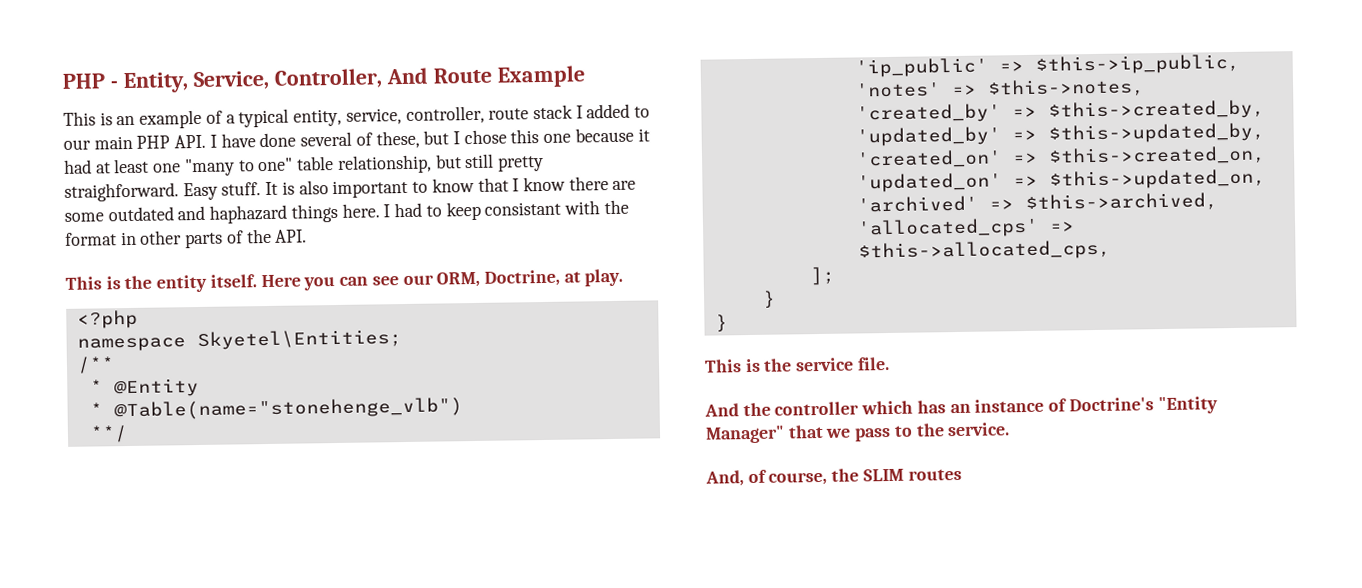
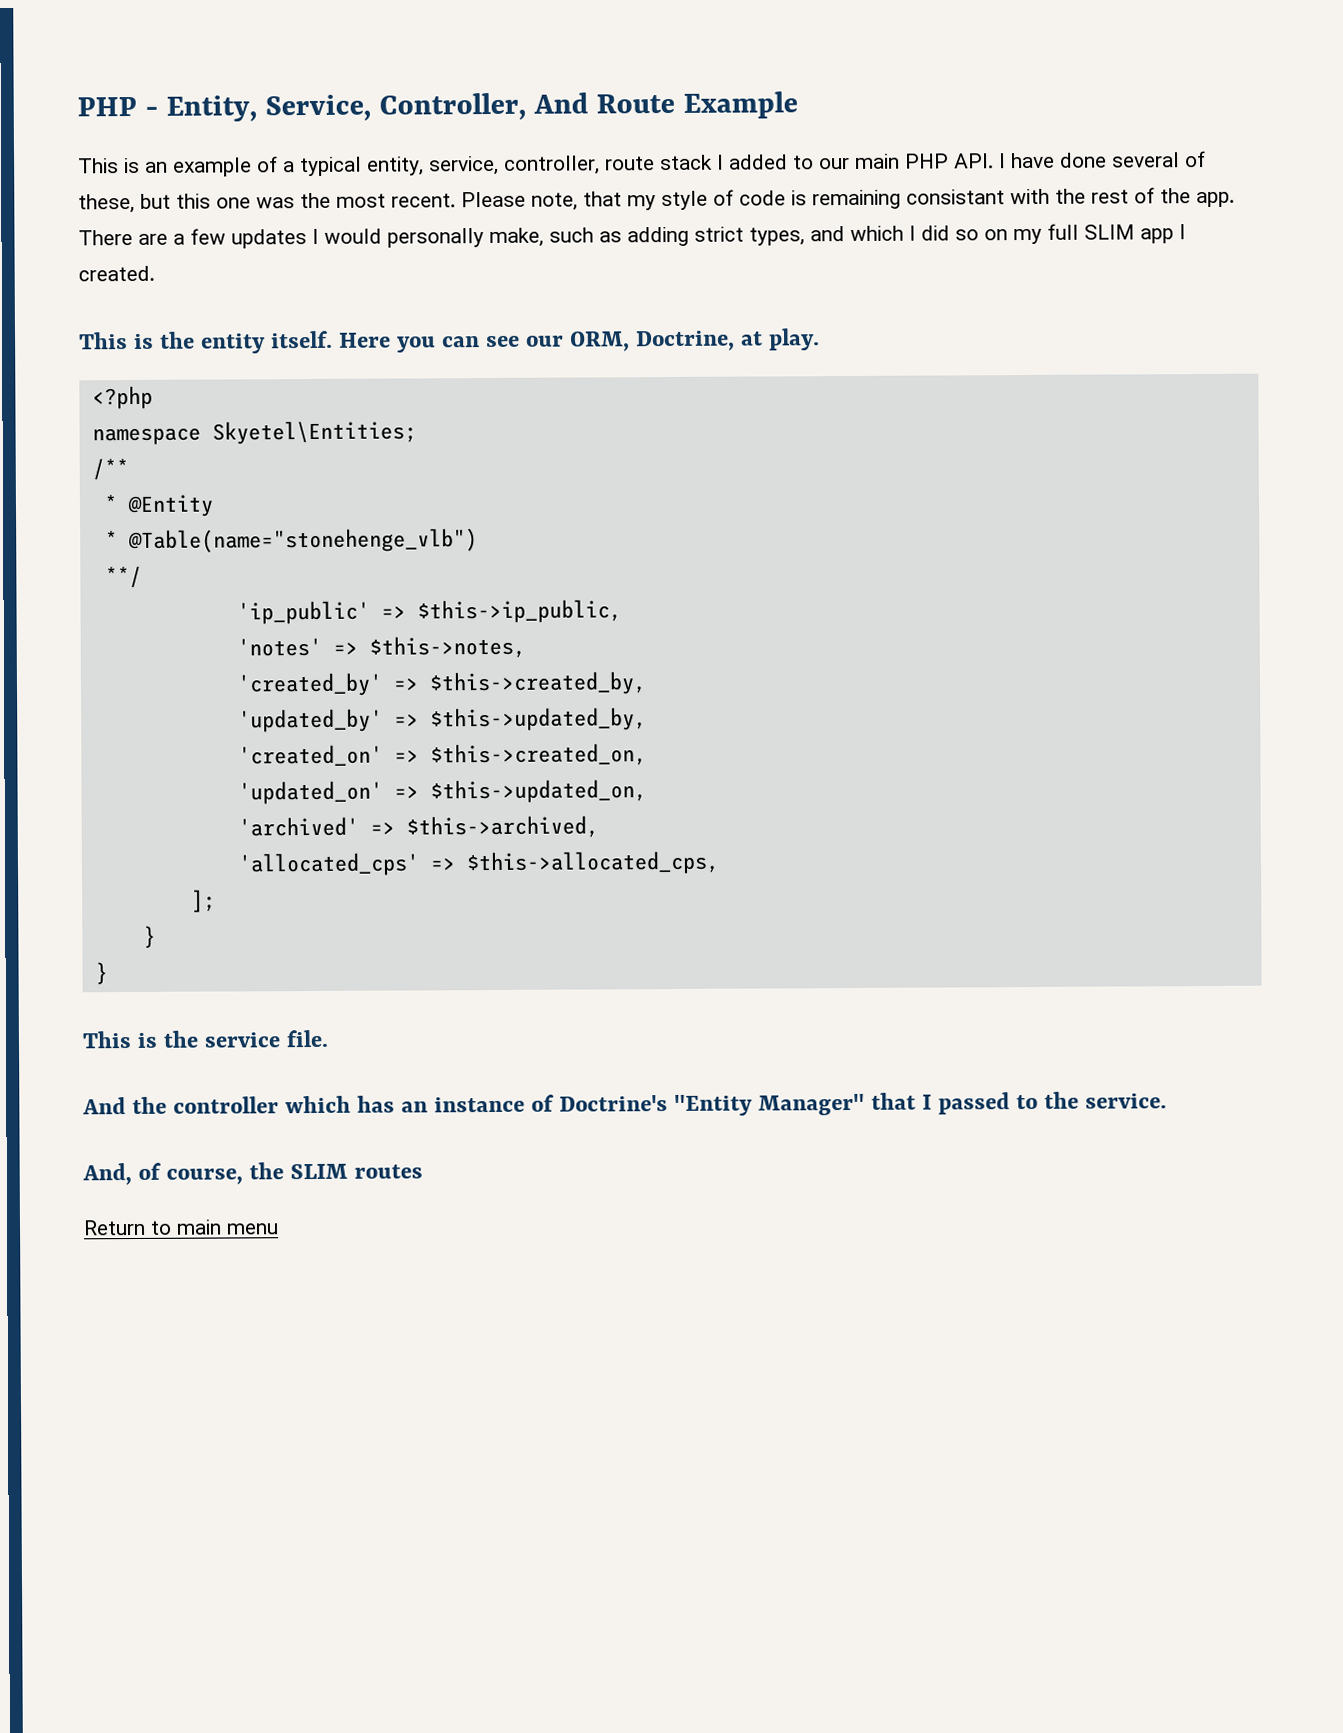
[452,127,650,145] [63,153,544,177] [64,176,637,202] [64,199,629,224] [65,228,308,249] I chose this one because it had at least one "many to one" table relationship, but still pretty straighforward. Easy stuff. It is also important to know that I know there are some outdated and haphazard things here. I had to keep consistant with the format in other parts of the API. -> [176,187,1235,211] [78,223,1186,249] [78,265,155,282] this one was the most recent. Please note, that my style of code is remaining consistant with the rest of the app. There are a few updates I would personally make, such as adding strict types, and which I did so on my full SLIM app I created.
[825,427,892,442] we pass -> [922,1092,1011,1115] I passed
(962, 474) none -> [83,1219,279,1236] // Return to main menu

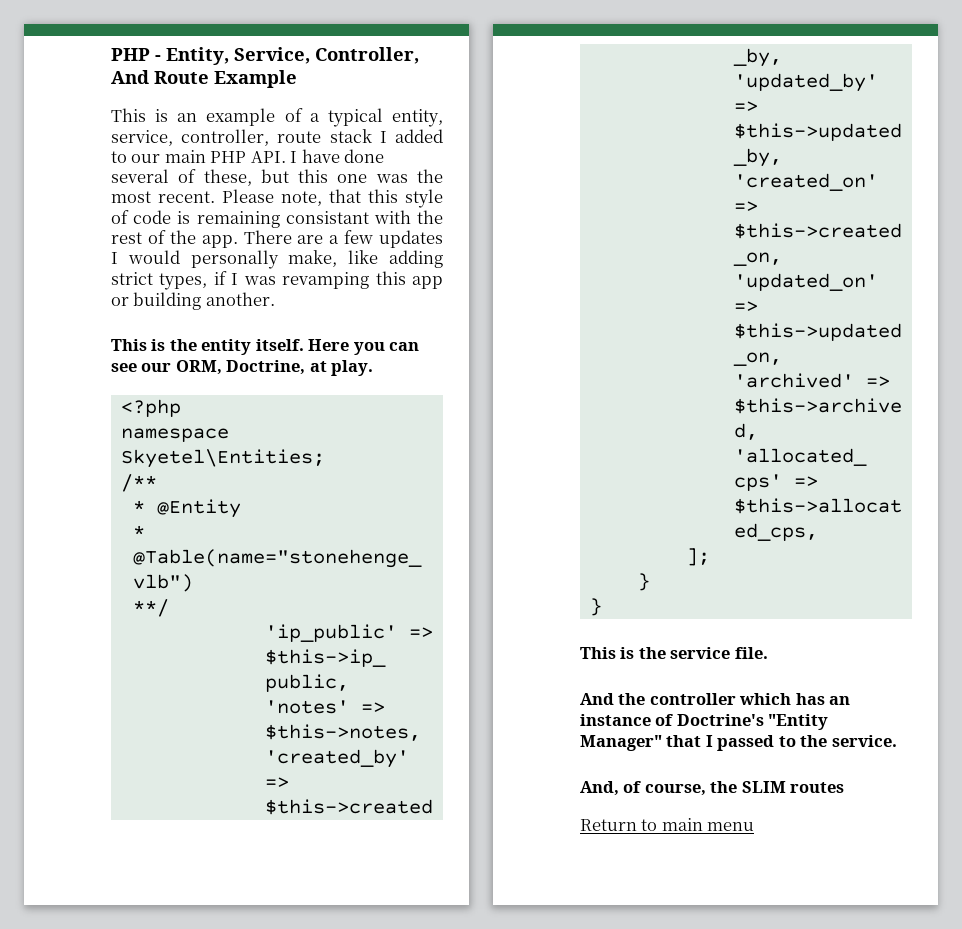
[627,195,656,211] my -> [368,189,398,203] this
[549,227,622,243] such as -> [348,250,379,264] like
[810,223,1186,245] [78,265,155,282] and which I did so on my full SLIM app I created. -> [213,271,443,289] [111,292,275,310] if I was revamping this app or building another.

